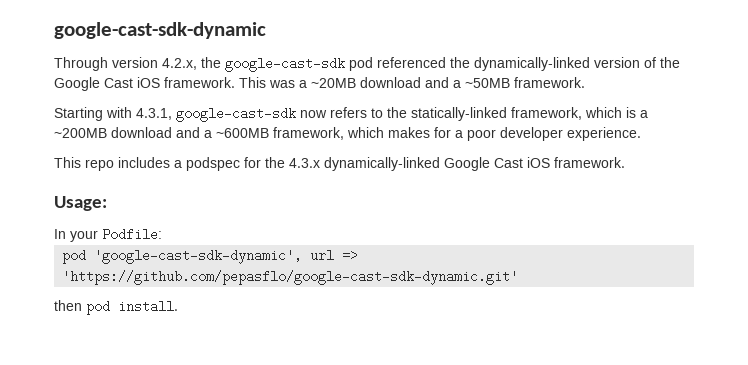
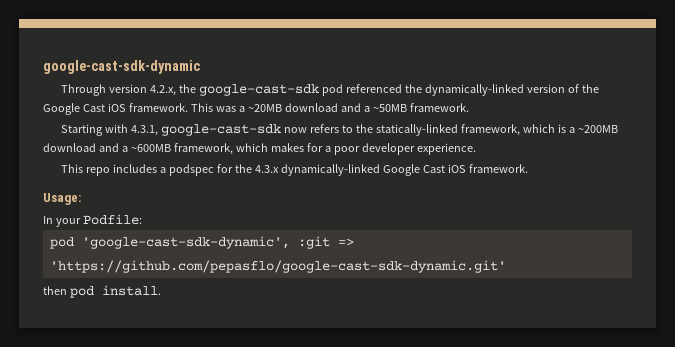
[310,250,335,260] url -> [297,236,330,249] :git

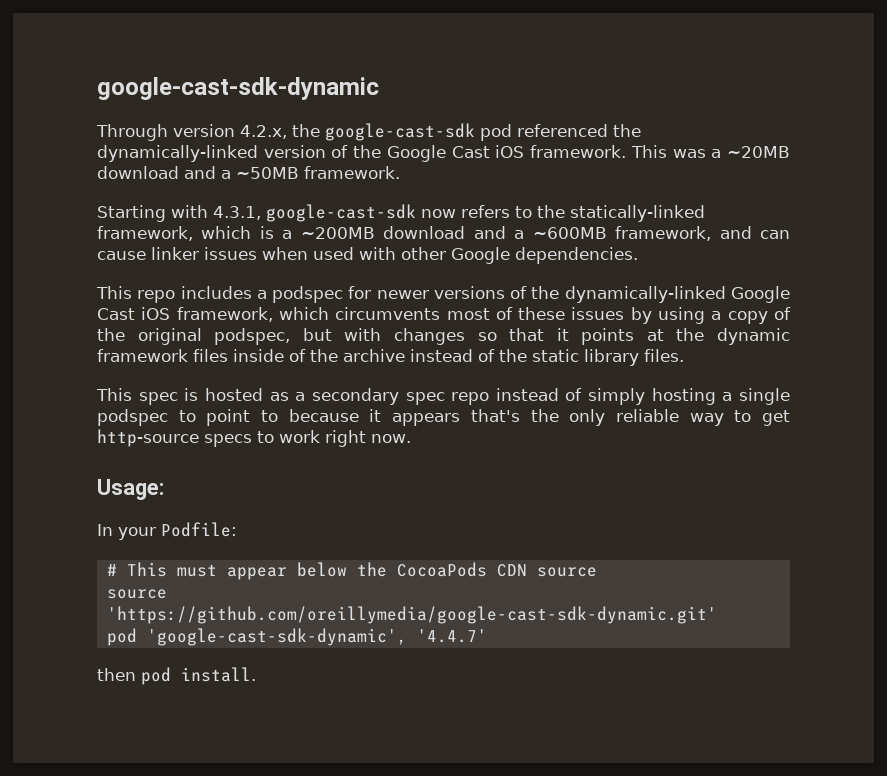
[235,143,476,155] which makes for a poor developer experience. -> [719,226,791,239] [97,247,638,264] and can cause linker issues when used with other Google dependencies.
[235,164,528,176] [43,193,81,205] [43,214,142,227] the 4.3.x dynamically-linked Google Cast iOS framework. // Usage: // In your Podfile: -> [376,286,790,303] [97,307,791,324] [97,328,791,345] [97,349,684,366] [96,388,790,405] [97,409,791,426] [97,429,411,447] [97,479,164,500] [97,522,237,540] [106,562,597,580] [106,589,167,599] [106,606,717,624] newer versions of the dynamically-linked Google Cast iOS framework, which circumvents most of these issues by using a copy of the original podspec, but with changes so that it points at the dynamic framework files inside of the archive instead of the static library files. // This spec is hosted as a secondary spec repo instead of simply hosting a single podspec to point to because it appears that's the only reliable way to get http-source specs to work right now. // Usage: // In your Podfile: // # This must appear below the CocoaPods CDN source // source 'https://github.com/oreillymedia/google-cast-sdk-dynamic.git'
[297,236,354,249] [49,260,506,273] :git => 'https://github.com/pepasflo/google-cast-sdk-dynamic.git' -> [416,629,487,643] '4.4.7'

